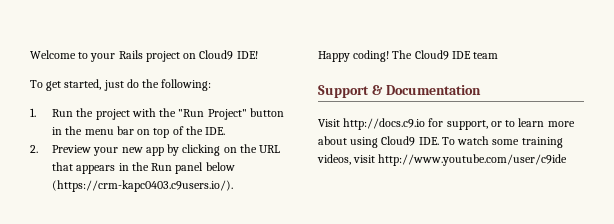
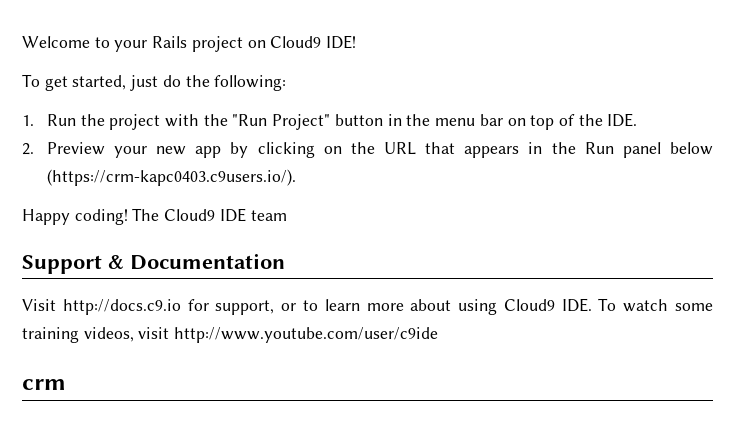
(568, 160) none -> [22,379,66,390] // crm

